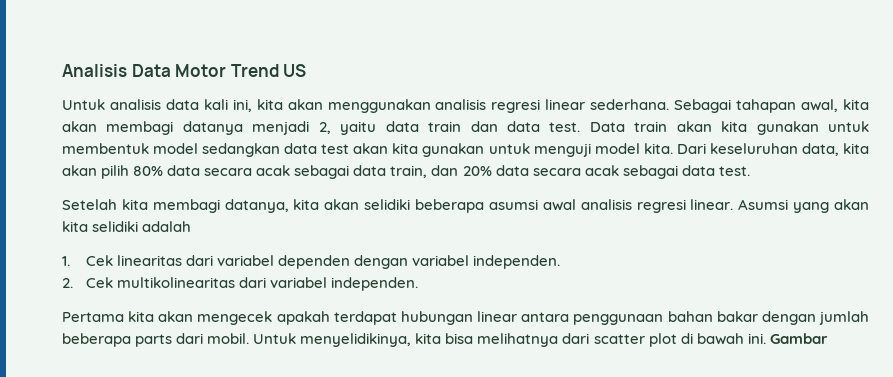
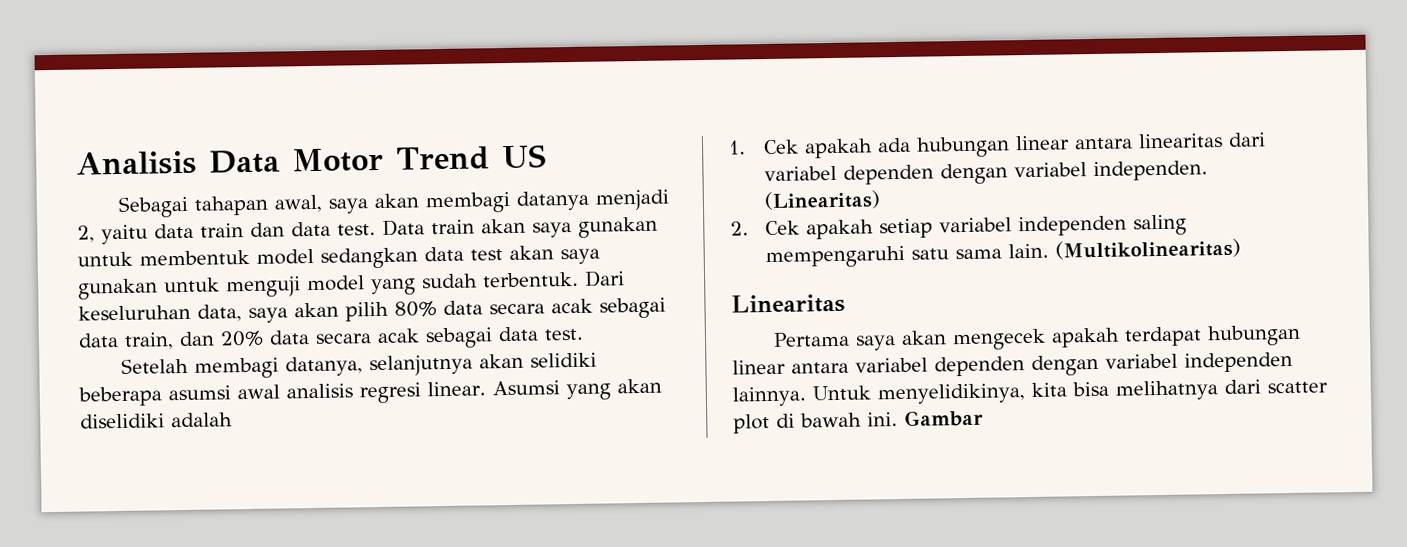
[62,99,670,113] Untuk analisis data kali ini, kita akan menggunakan analisis regresi linear sederhana. -> (547, 156) none
[842,99,869,110] kita -> [328,198,370,214] saya
[721,121,748,132] kita -> [532,222,572,238] saya
[392,143,419,154] kita -> [560,248,600,265] saya
[643,143,673,154] kita. -> [371,271,579,296] yang sudah terbentuk.
[843,143,870,154] kita -> [248,307,288,323] saya
[121,199,148,210] kita -> (190, 365) none
[293,199,320,210] kita -> [369,354,474,377] selanjutnya
[62,221,139,232] kita selidiki -> [80,413,165,429] diselidiki
(113, 260) none -> [804,135,1134,159] apakah ada hubungan linear antara
(560, 262) none -> [764,190,882,211] (Linearitas)
[116,277,418,291] multikolinearitas dari variabel independen. -> [806,214,1188,240] [765,238,1242,269] [731,293,845,314] apakah setiap variabel independen saling mempengaruhi satu sama lain. (Multikolinearitas) // Linearitas
[128,311,155,322] kita -> [855,335,897,351] saya
[573,311,869,325] [62,333,250,347] penggunaan bahan bakar dengan jumlah beberapa parts dari mobil. -> [855,351,1293,377] [732,386,807,407] variabel dependen dengan variabel independen lainnya.

